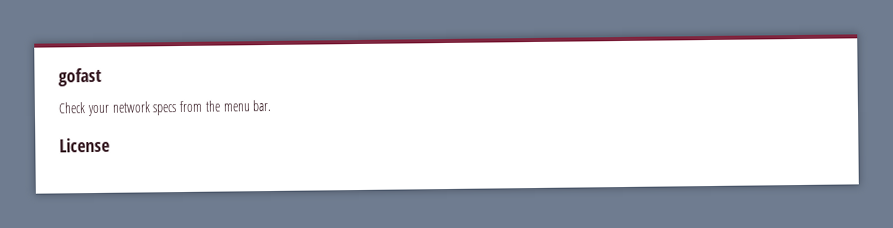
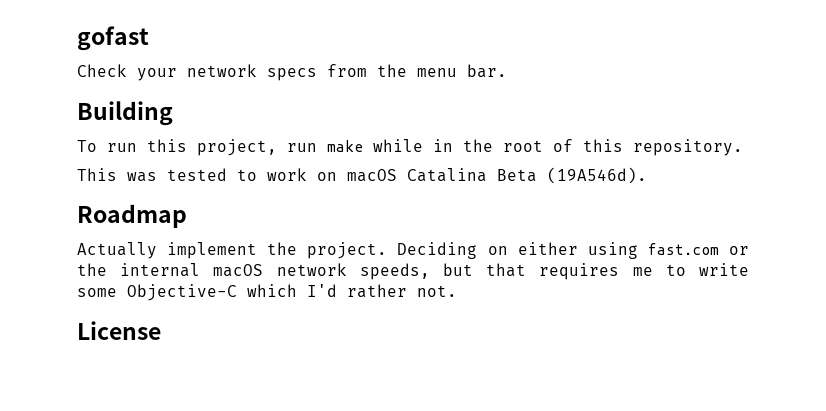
(272, 105) none -> [77,101,173,126] [77,139,743,156] [77,167,647,184] [77,204,187,228] [77,242,749,259] [77,263,750,280] [77,284,457,301] // Building // To run this project, run make while in the root of this repository. // This was tested to work on macOS Catalina Beta (19A546d). // Roadmap // Actually implement the project. Deciding on either using fast.com or the internal macOS network speeds, but that requires me to write some Objective-C which I'd rather not.

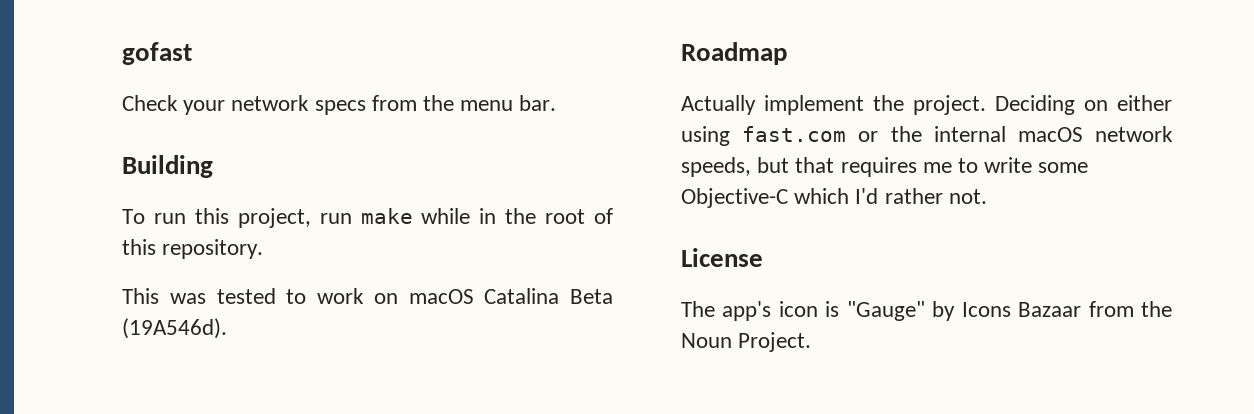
(161, 330) none -> [681,301,1172,321] [681,332,812,352] // The app's icon is "Gauge" by Icons Bazaar from the Noun Project.

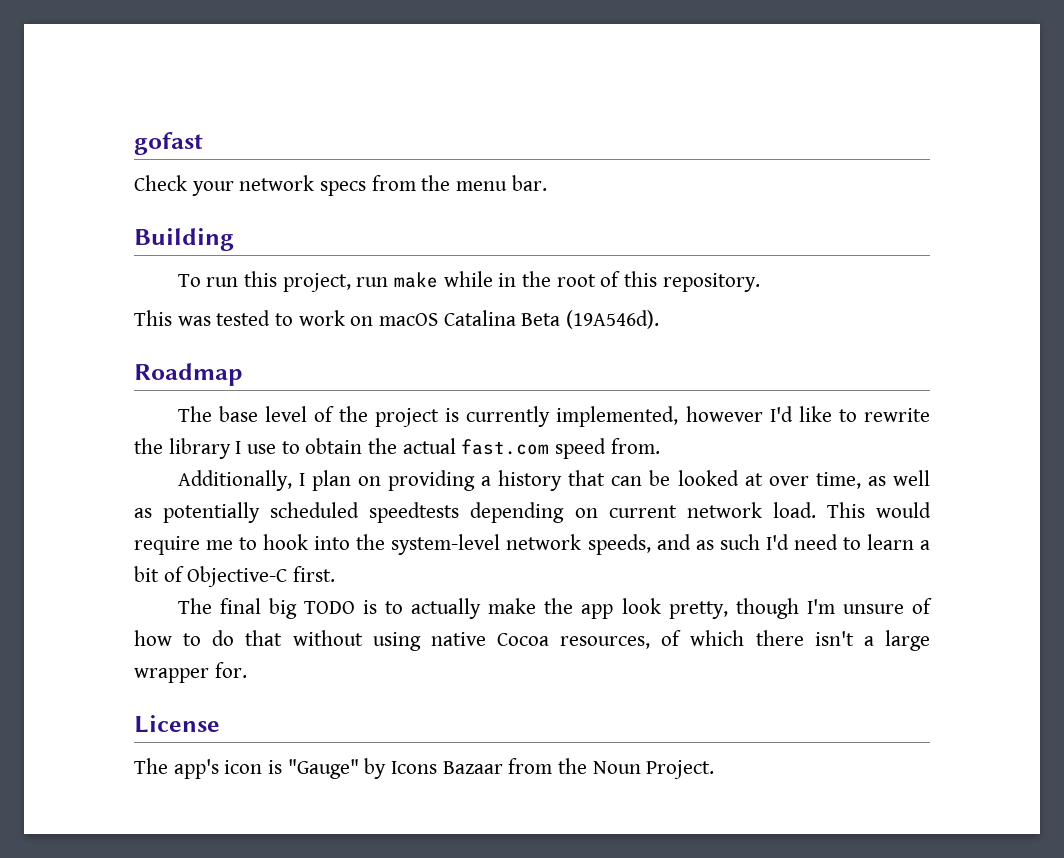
[681,95,1172,115] [681,126,1173,146] [681,157,1089,177] [681,188,987,208] Actually implement the project. Deciding on either using fast.com or the internal macOS network speeds, but that requires me to write some Objective-C which I'd rather not. -> [177,406,931,427] [134,438,660,459] [177,470,930,491] [134,502,932,523] [134,534,930,555] [134,566,336,587] [177,598,933,619] [134,630,930,651] [134,662,247,683] The base level of the project is currently implemented, however I'd like to rewrite the library I use to obtain the actual fast.com speed from. // Additionally, I plan on providing a history that can be looked at over time, as well as potentially scheduled speedtests depending on current network load. This would require me to hook into the system-level network speeds, and as such I'd need to learn a bit of Objective-C first. // The final big TODO is to actually make the app look pretty, though I'm unsure of how to do that without using native Cocoa resources, of which there isn't a large wrapper for.

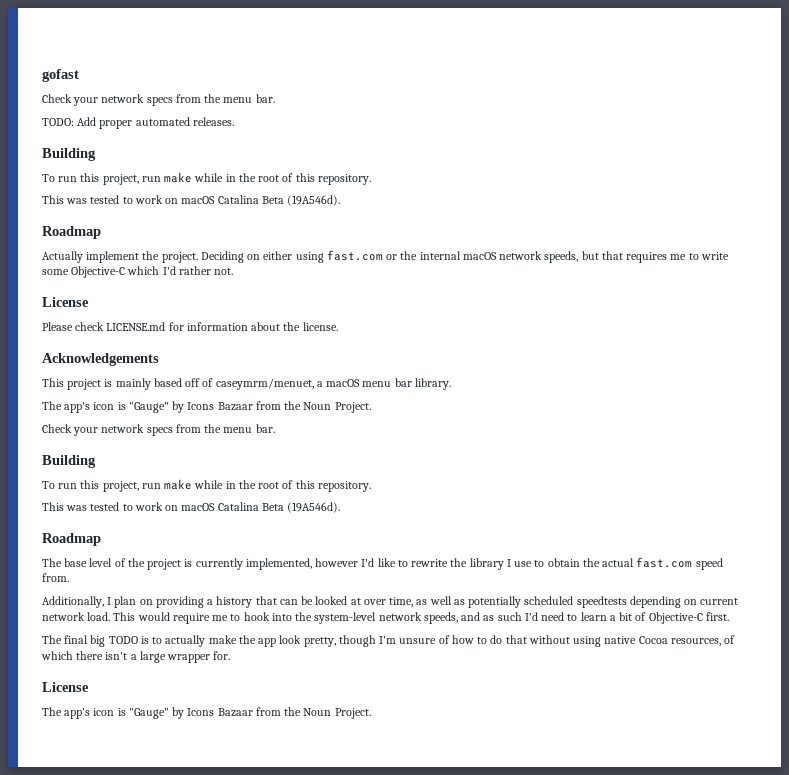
(547, 183) none -> [42,117,234,129] [42,148,96,161] [42,172,371,185] [42,195,341,206] [42,226,101,239] [42,250,729,263] [42,266,234,278] [42,297,89,307] [42,322,338,331] [42,353,159,366] [42,378,451,390] [42,401,371,413] [42,424,275,436] // TODO: Add proper automated releases. // Building // To run this project, run make while in the root of this repository. // This was tested to work on macOS Catalina Beta (19A546d). // Roadmap // Actually implement the project. Deciding on either using fast.com or the internal macOS network speeds, but that requires me to write some Objective-C which I'd rather not. // License // Please check LICENSE.md for information about the license. // Acknowledgements // This project is mainly based off of caseymrm/menuet, a macOS menu bar library. // The app's icon is "Gauge" by Icons Bazaar from the Noun Project. // Check your network specs from the menu bar.

